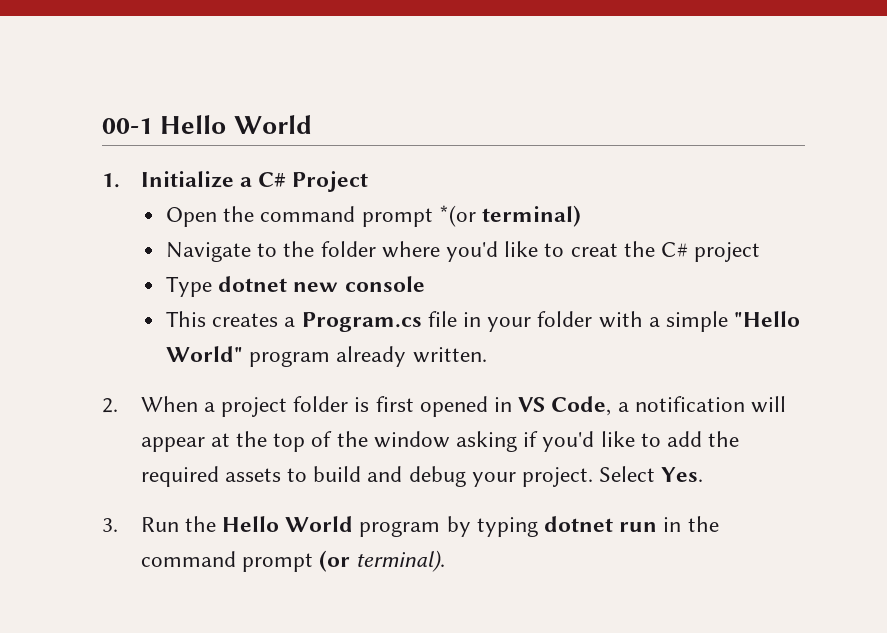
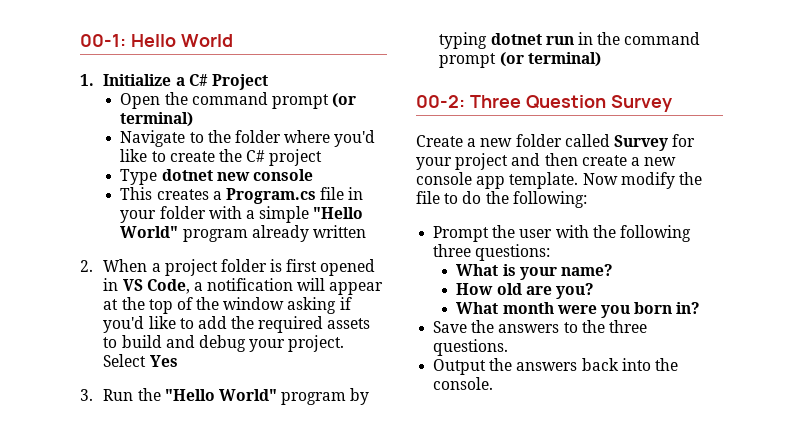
[102,118,153,134] 00-1 -> [80,34,126,47] 00-1:
[438,205,476,227] *(or -> [332,93,357,108] (or
[570,243,618,257] creat -> [169,151,215,162] create
[412,347,487,363] written. -> [312,225,366,238] written
[661,467,704,482] Yes. -> [149,355,178,367] Yes
[221,516,354,532] Hello World -> [164,389,277,401] "Hello World"
[356,550,446,572] terminal). -> [527,52,601,67] [416,95,672,112] [416,134,696,151] [416,153,677,170] [416,172,702,189] [416,191,587,208] [433,225,691,242] [433,244,551,261] [456,264,613,280] [456,283,594,299] [456,302,701,318] [433,320,647,333] [433,339,509,356] [433,358,678,375] [433,377,494,390] terminal) // 00-2: Three Question Survey // Create a new folder called Survey for your project and then create a new console app template. Now modify the file to do the following: // Prompt the user with the following three questions: // What is your name? // How old are you? // What month were you born in? // Save the answers to the three questions. // Output the answers back into the console.

